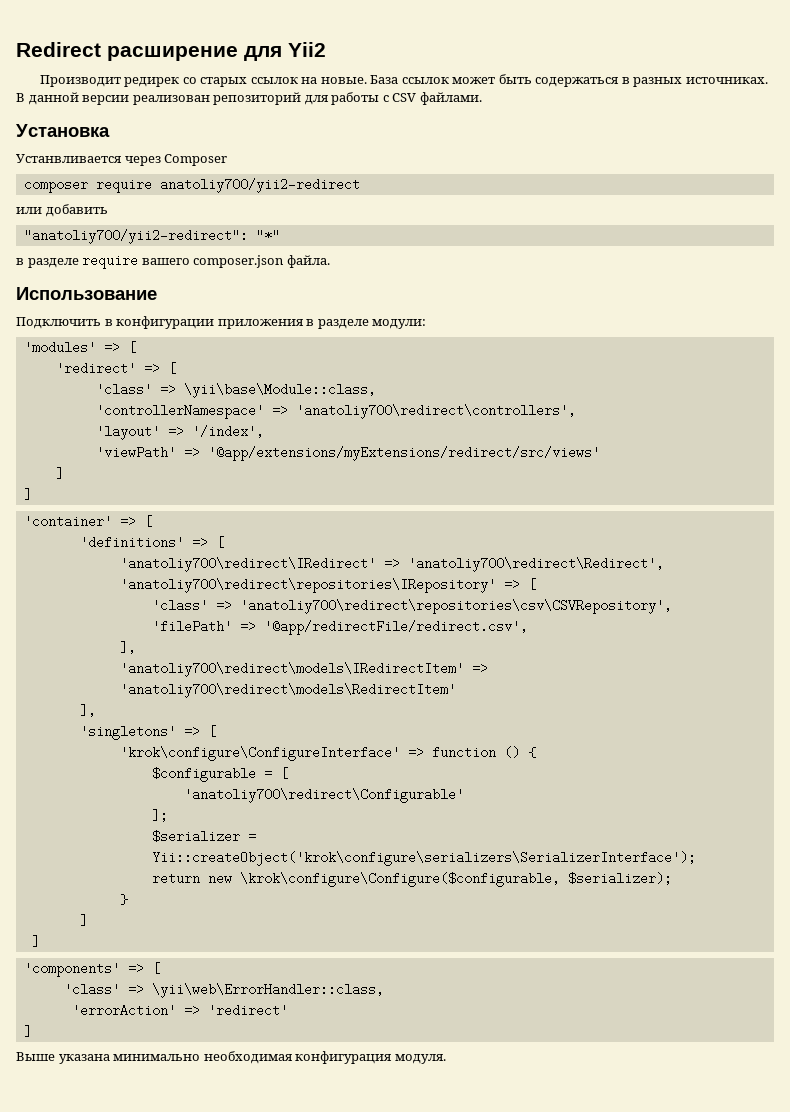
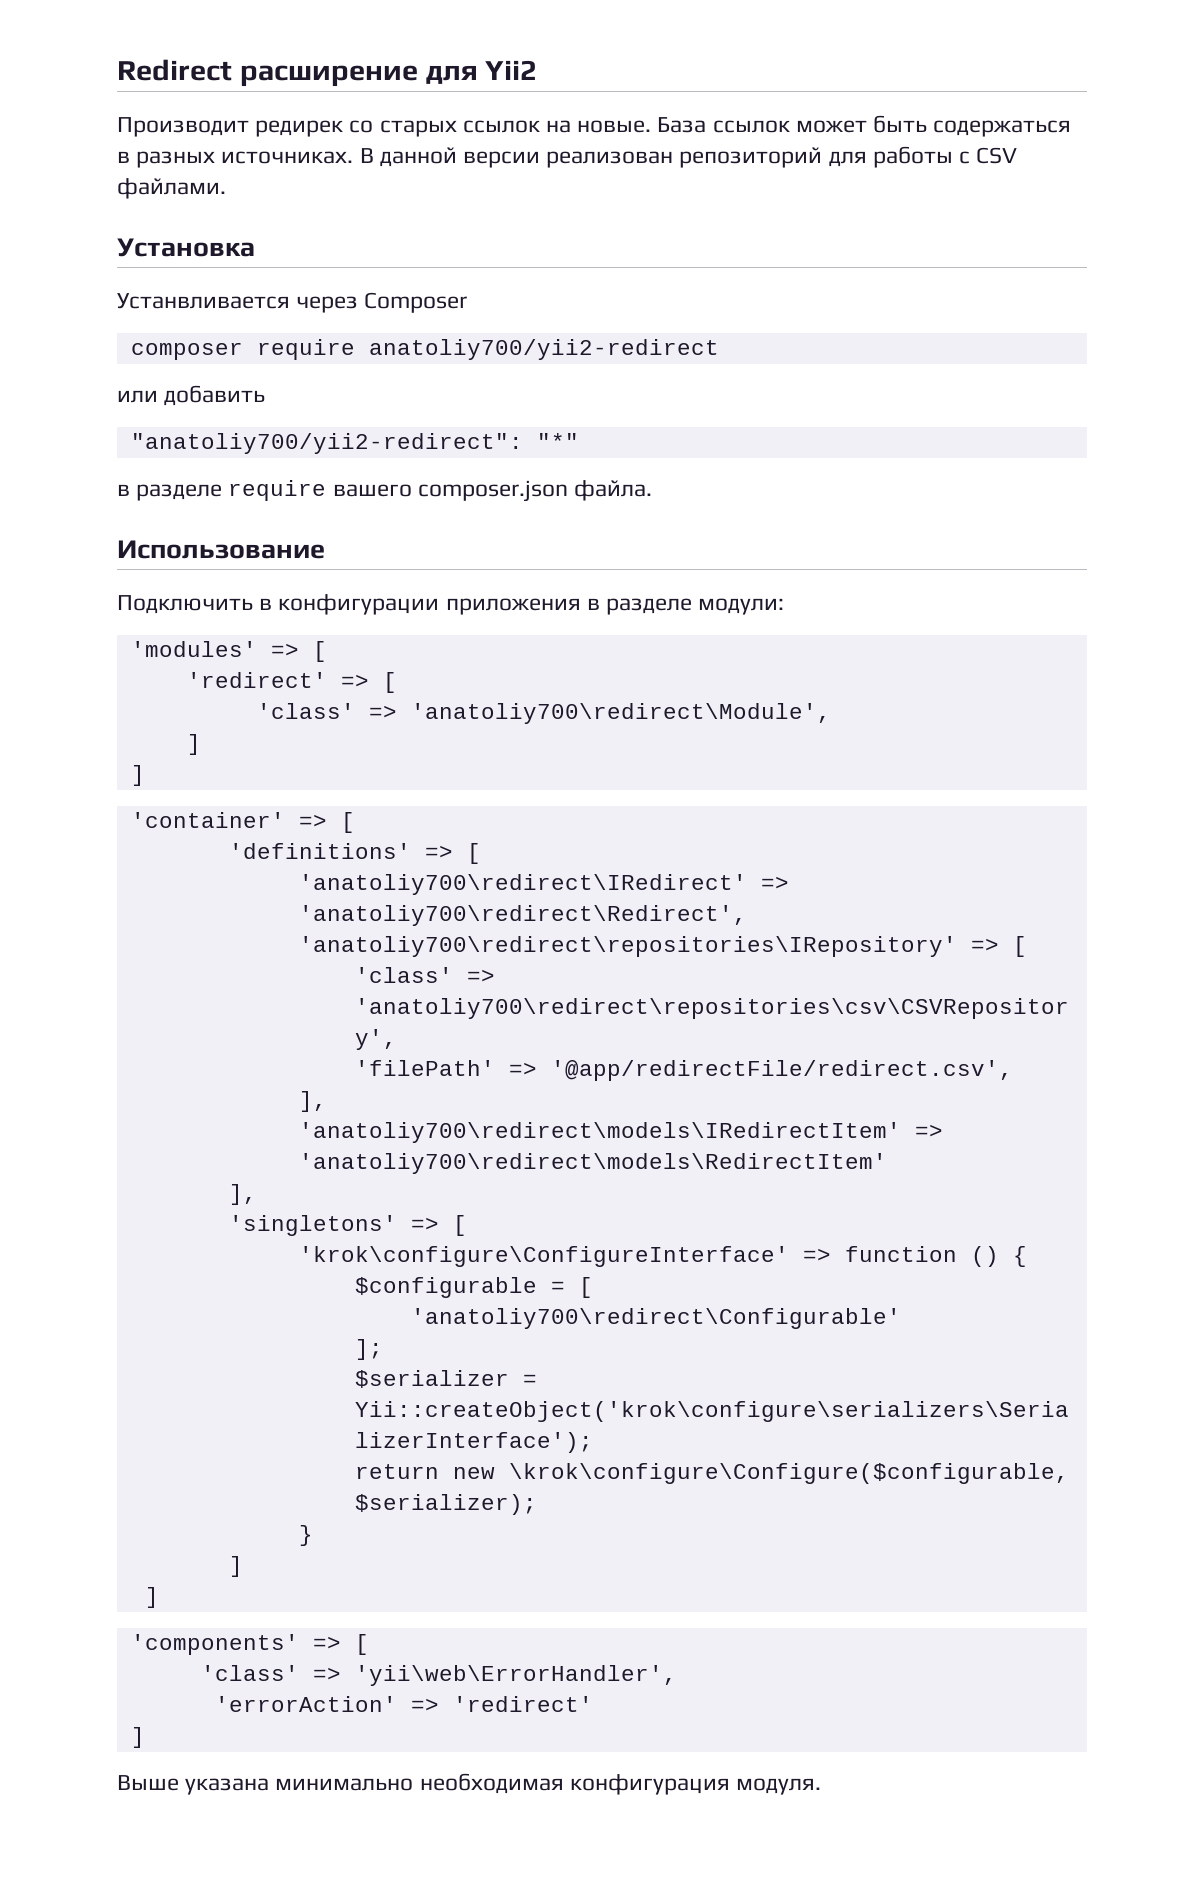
[183,383,376,398] [95,404,576,419] [95,425,264,440] [95,446,600,461] \yii\base\Module::class, // 'controllerNamespace' => 'anatoliy700\redirect\controllers', // 'layout' => '/index', // 'viewPath' => '@app/extensions/myExtensions/redirect/src/views' -> [410,703,831,724] 'anatoliy700\redirect\Module',
[151,983,384,998] \yii\web\ErrorHandler::class, -> [354,1665,677,1686] 'yii\web\ErrorHandler',

